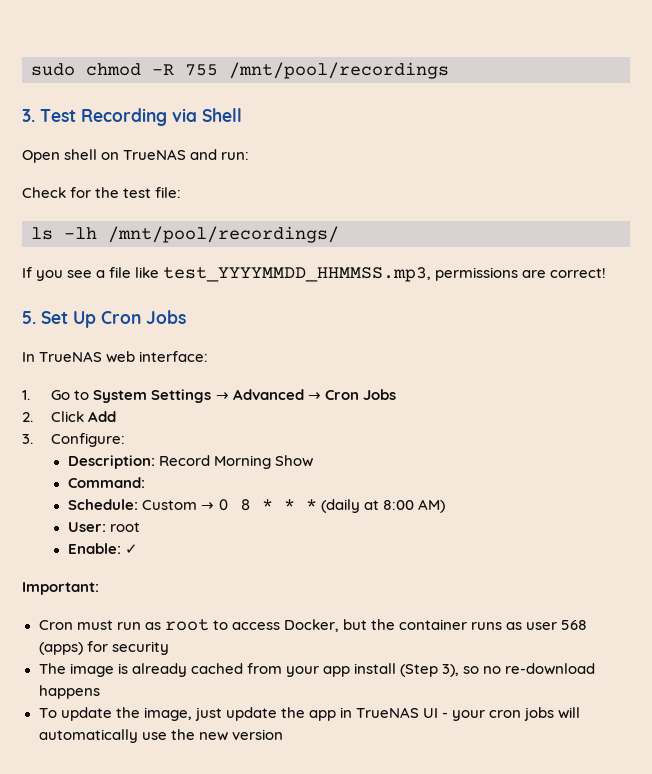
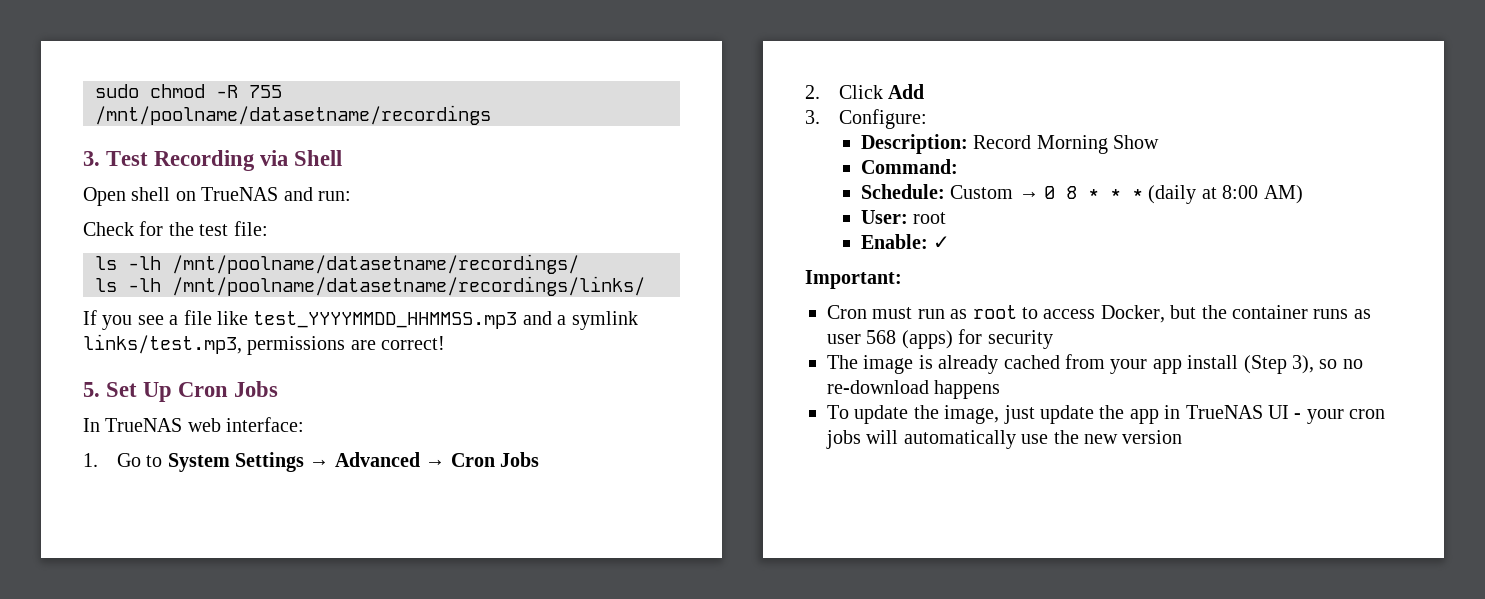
[229,62,449,79] /mnt/pool/recordings -> [95,105,491,125] /mnt/poolname/datasetname/recordings
[108,226,339,243] /mnt/pool/recordings/ -> [172,254,579,274] [95,276,645,296] /mnt/poolname/datasetname/recordings/ // ls -lh /mnt/poolname/datasetname/recordings/links/
[163,267,432,282] test_YYYYMMDD_HHMMSS.mp3, -> [253,311,638,330] [83,334,242,354] test_YYYYMMDD_HHMMSS.mp3 and a symlink links/test.mp3,

